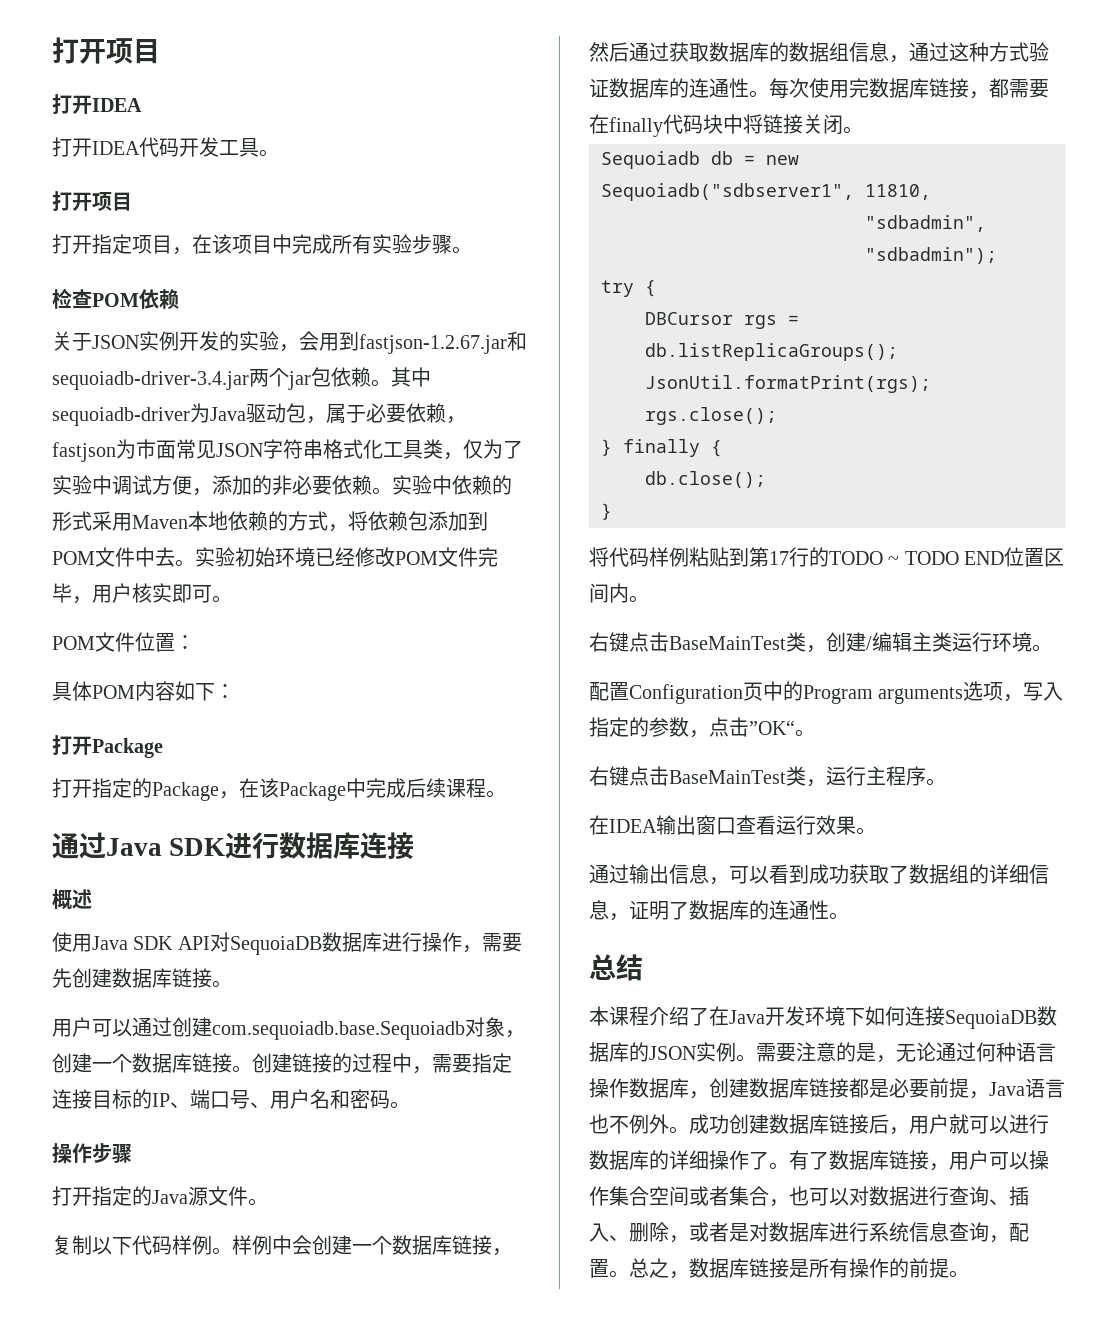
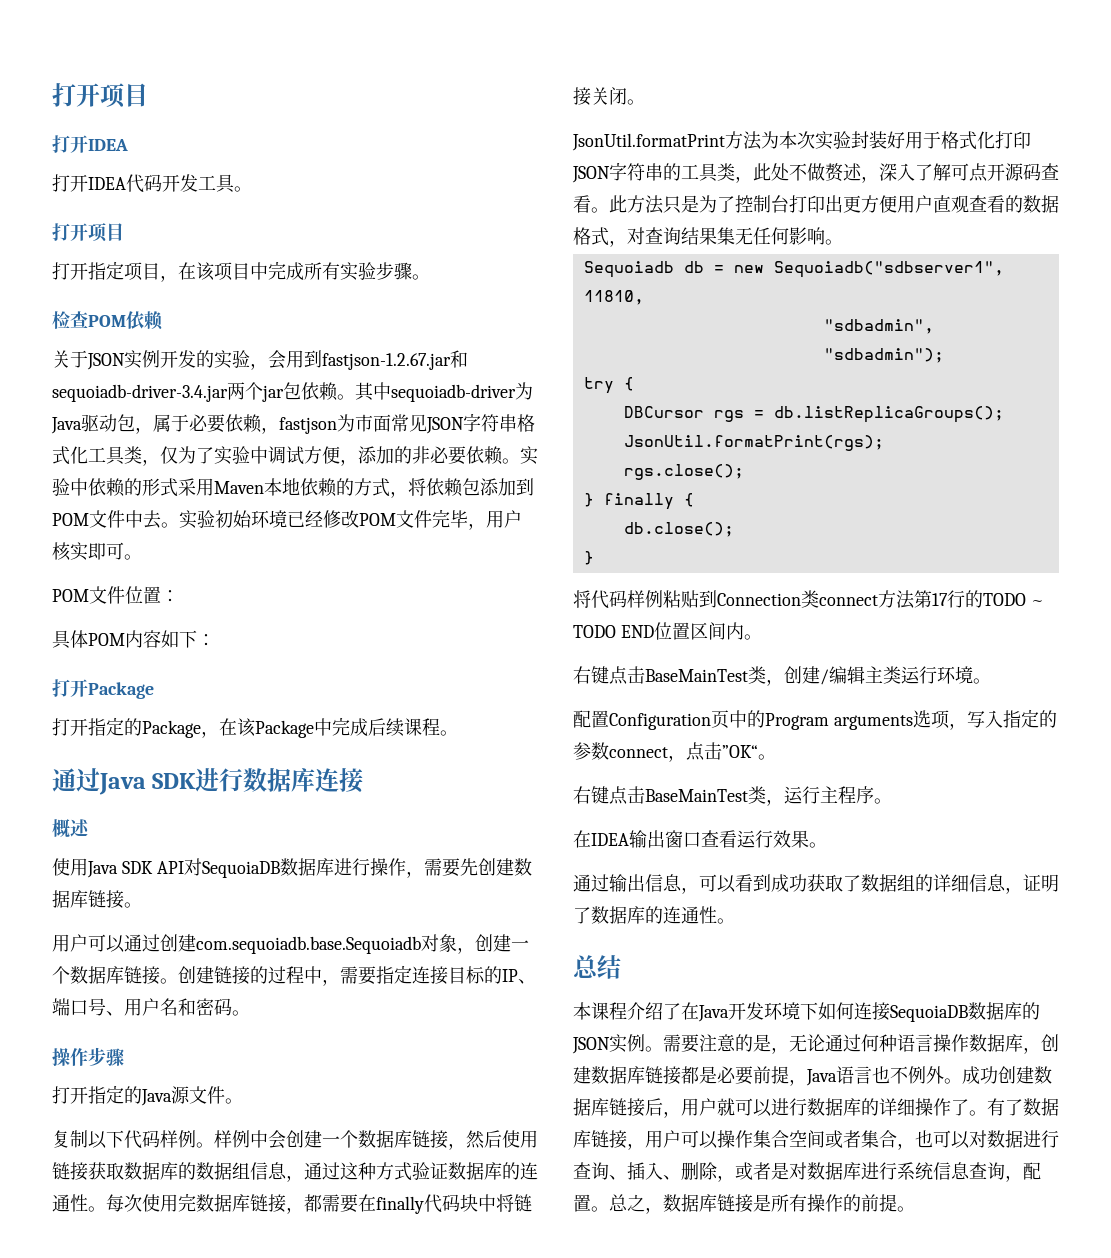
[629,42,669,62] 通过 -> [502,1130,538,1148] [52,1162,88,1181] 使用链接
(863, 130) none -> [572,131,1031,151] [572,162,1059,183] [573,195,1059,214] [573,227,843,247] // JsonUtil.formatPrint方法为本次实验封装好用于格式化打印JSON字符串的工具类，此处不做赘述，深入了解可点开源码查看。此方法只是为了控制台打印出更方便用户直观查看的数据格式，对查询结果集无任何影响。
(749, 557) none -> [717,590,915,609] Connection类connect方法
(689, 727) none -> [609,747,668,758] connect

